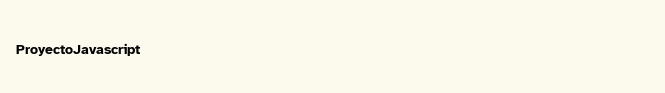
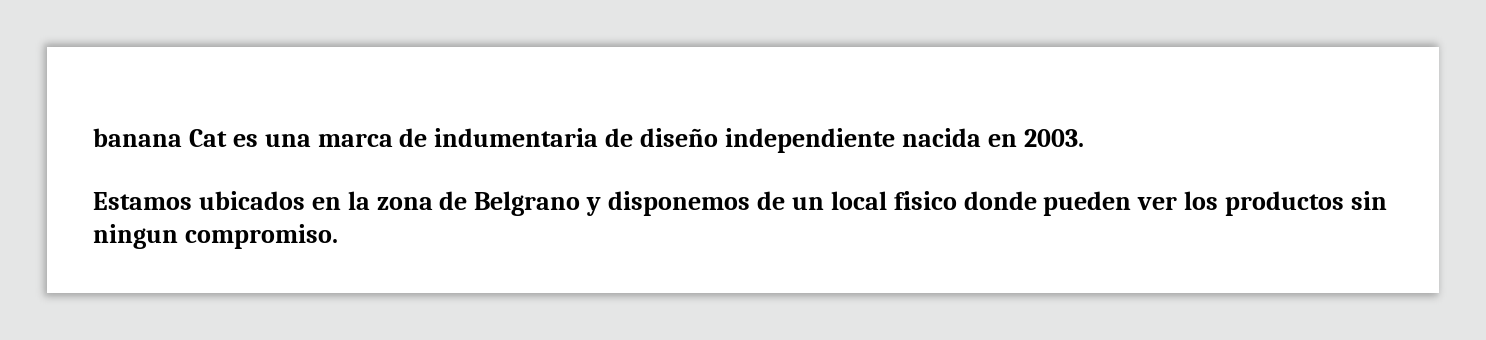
[16,43,140,56] ProyectoJavascript -> [93,128,1084,153] [93,191,1387,216] [93,224,338,249] banana Cat es una marca de indumentaria de diseño independiente nacida en 2003. // Estamos ubicados en la zona de Belgrano y disponemos de un local fisico donde pueden ver los productos sin ningun compromiso.

